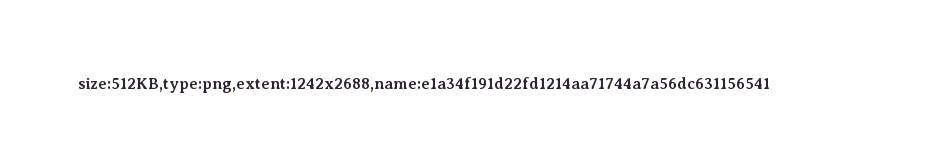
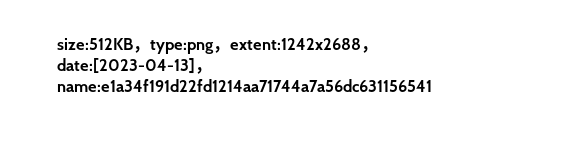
[78,77,770,93] size:512KB,type:png,extent:1242x2688,name:e1a34f191d22fd1214aa71744a7a56dc631156541 -> [57,38,378,54] [57,58,212,74] [57,79,432,92] size:512KB，type:png，extent:1242x2688，date:[2023-04-13]，name:e1a34f191d22fd1214aa71744a7a56dc631156541

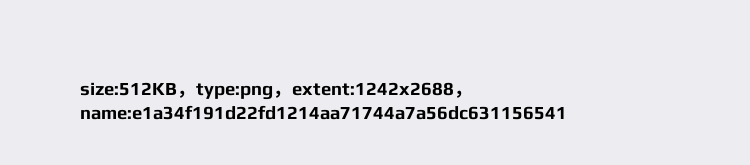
[57,58,212,74] date:[2023-04-13]， -> (473, 94) none

